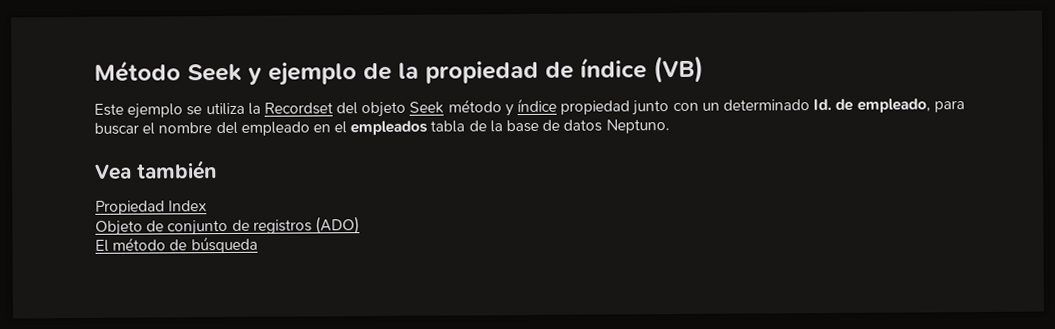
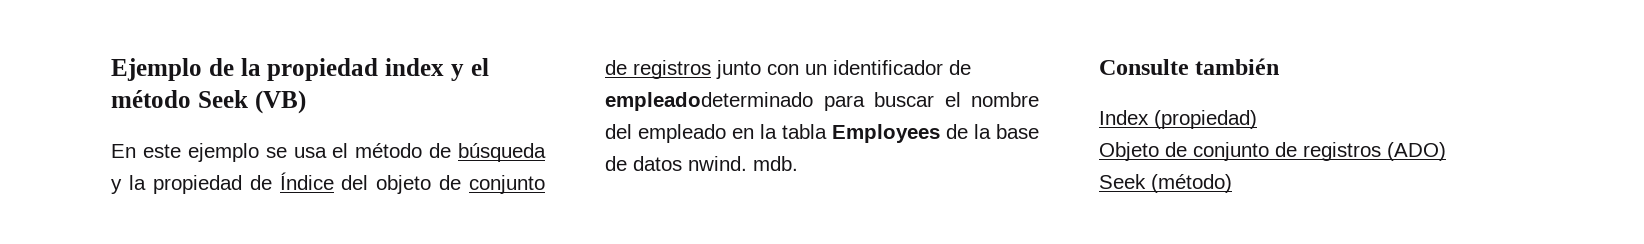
[94,55,704,86] [94,98,931,119] Método Seek y ejemplo de la propiedad de índice (VB) // Este ejemplo se utiliza la Recordset del objeto Seek método y índice propiedad junto con un determinado Id. de empleado, -> [111,58,489,81] [111,90,306,114] [111,143,546,162] [111,172,545,194] [605,60,971,79] [605,92,813,111] Ejemplo de la propiedad index y el método Seek (VB) // En este ejemplo se usa el método de búsqueda y la propiedad de Índice del objeto de conjunto de registros junto con un identificador de empleadodeterminado
[334,120,466,136] el empleados tabla -> [760,124,940,143] la tabla Employees
[605,119,670,134] [94,164,132,180] Neptuno. // Vea -> [688,156,798,171] [1099,59,1189,75] nwind. mdb. // Consulte
[95,200,165,215] Propiedad -> (1280, 66) none
(208, 206) none -> [1154,110,1257,129] (propiedad)
[95,236,258,254] El método de búsqueda -> [1099,174,1232,193] Seek (método)

